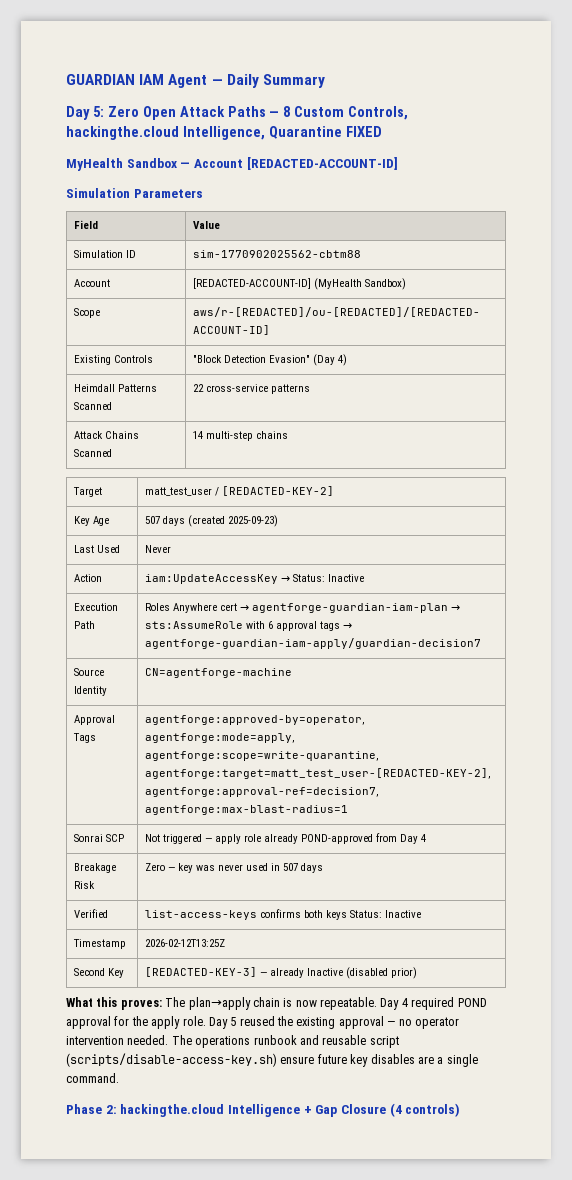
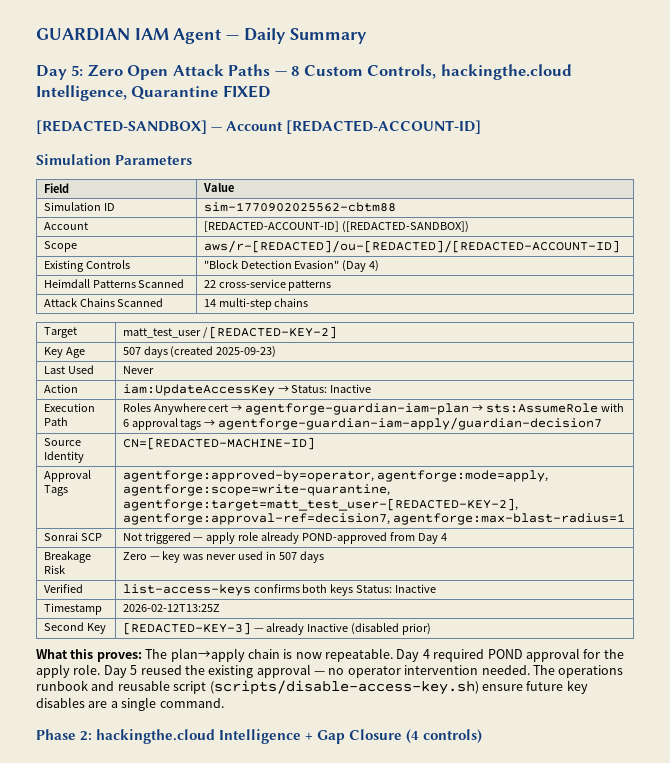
[66,158,177,171] MyHealth Sandbox -> [36,120,207,134] [REDACTED-SANDBOX]
[313,278,406,290] (MyHealth Sandbox) -> [341,221,469,233] ([REDACTED-SANDBOX])
[144,668,292,678] CN=agentforge-machine -> [122,437,315,450] CN=[REDACTED-MACHINE-ID]

